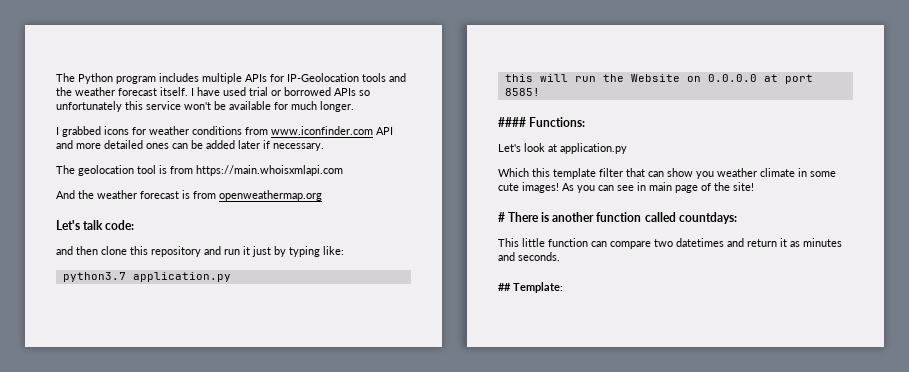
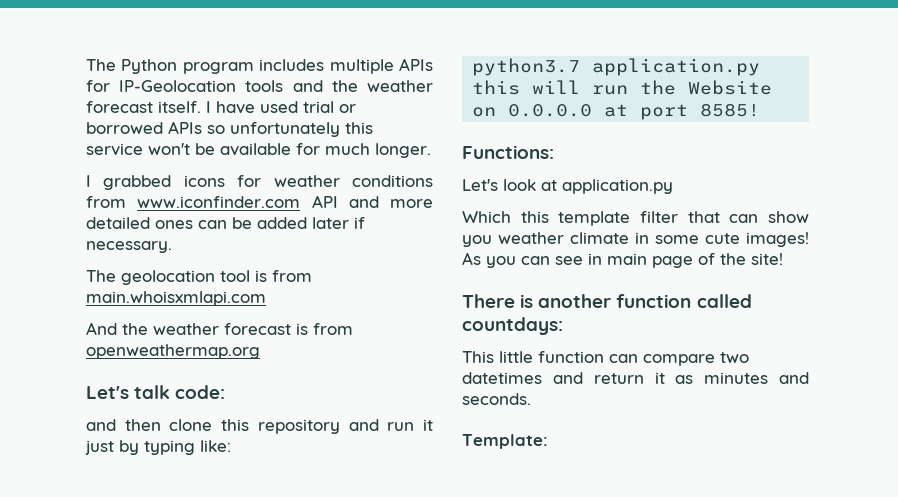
[196,165,343,176] https://main.whoisxmlapi.com -> [86,291,266,306] main.whoisxmlapi.com
[498,117,526,127] #### -> (761, 110) none
[498,212,505,222] # -> (783, 259) none
[498,283,511,291] ## -> (531, 399) none

